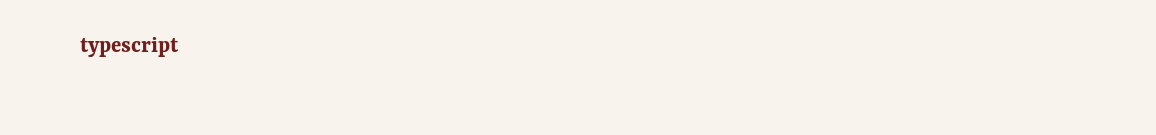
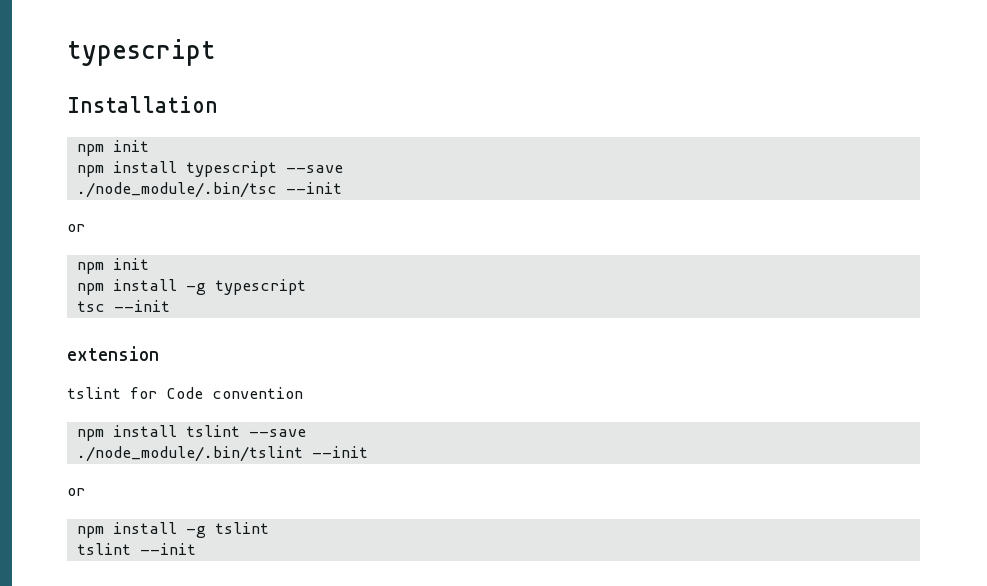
[80,37,179,57] typescript -> [67,39,216,66] [67,96,218,113] [76,140,149,156] [76,161,343,177] [76,182,342,198] [67,224,85,232] [76,258,149,274] [76,279,306,295] [76,300,170,312] [67,346,159,361] [67,387,303,399] [76,425,306,441] [76,446,368,462] [67,488,85,496] [76,522,269,538] [76,543,196,555] typescript // Installation // npm init // npm install typescript --save // ./node_module/.bin/tsc --init // or // npm init // npm install -g typescript // tsc --init // extension // tslint for Code convention // npm install tslint --save // ./node_module/.bin/tslint --init // or // npm install -g tslint // tslint --init

